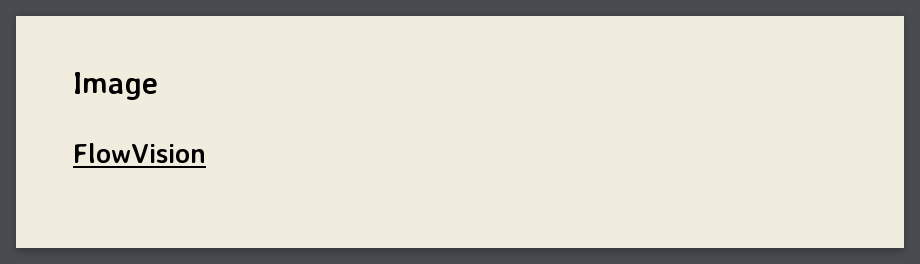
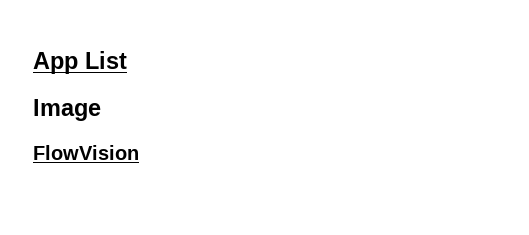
(73, 86) none -> [33,51,127,74] App List //

